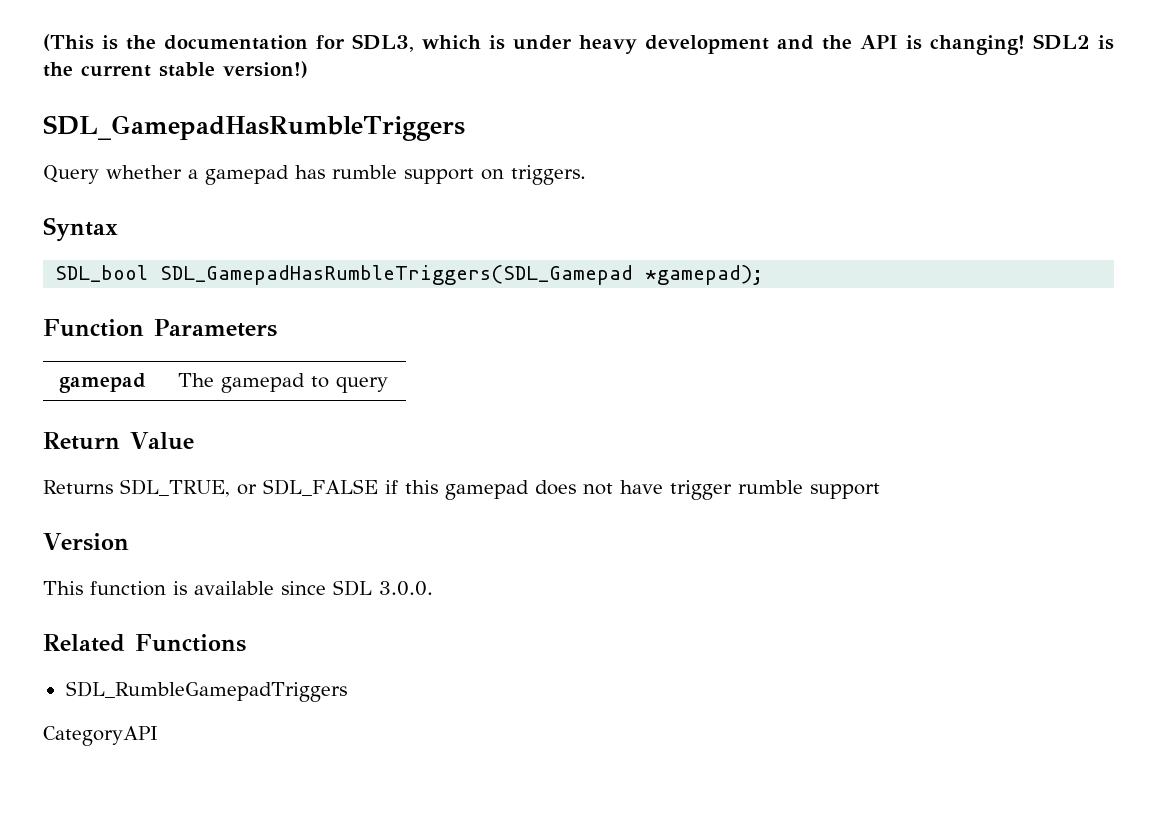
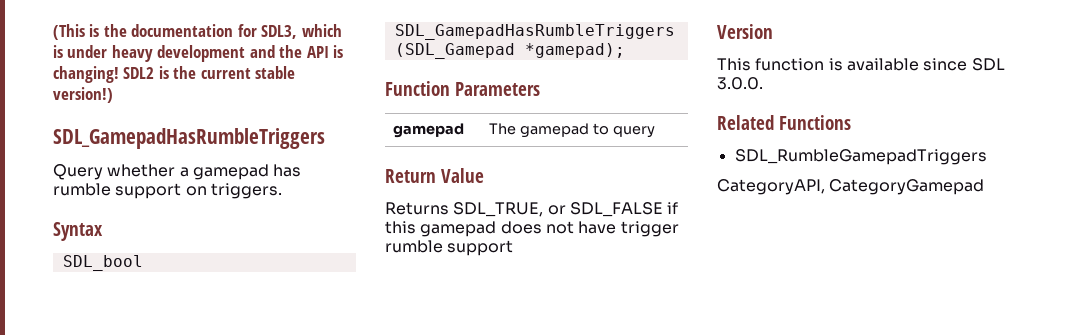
[43,726,158,746] CategoryAPI -> [717,179,985,195] CategoryAPI, CategoryGamepad

